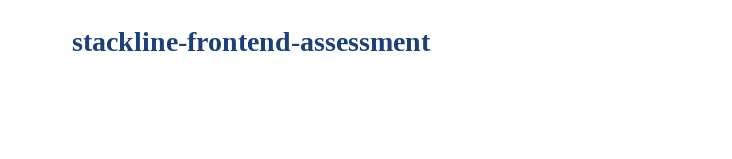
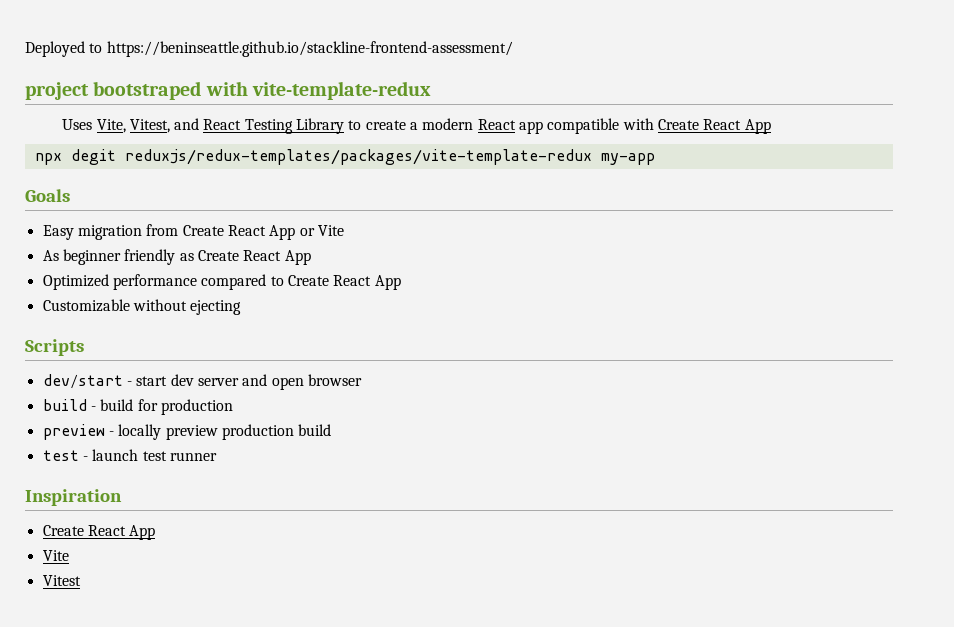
[72,32,431,51] stackline-frontend-assessment -> [25,41,513,57] [25,81,432,100] [62,118,771,134] [34,149,655,165] [25,189,70,202] [42,224,344,240] [42,249,311,265] [42,274,401,290] [42,299,242,315] [25,339,84,356] [42,374,362,390] [42,399,233,415] [42,424,332,440] [42,449,217,461] [25,489,122,506] [42,525,156,540] [42,550,69,561] [42,575,81,586] Deployed to https://beninseattle.github.io/stackline-frontend-assessment/ // project bootstraped with vite-template-redux // Uses Vite, Vitest, and React Testing Library to create a modern React app compatible with Create React App // npx degit reduxjs/redux-templates/packages/vite-template-redux my-app // Goals // Easy migration from Create React App or Vite // As beginner friendly as Create React App // Optimized performance compared to Create React App // Customizable without ejecting // Scripts // dev/start - start dev server and open browser // build - build for production // preview - locally preview production build // test - launch test runner // Inspiration // Create React App // Vite // Vitest

